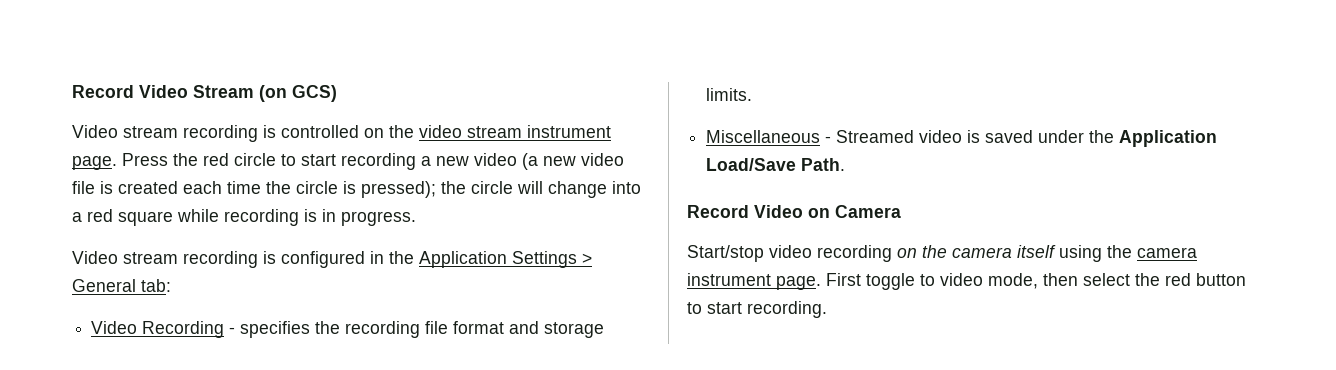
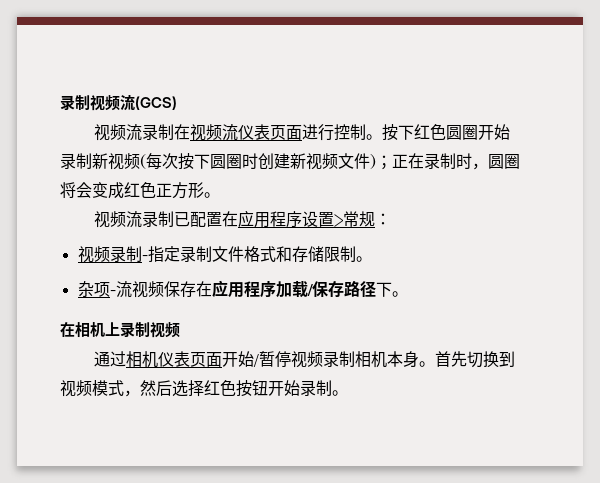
[72,85,337,102] [72,125,611,142] [72,153,624,170] [72,181,641,198] [72,209,416,226] [72,251,592,268] [72,279,171,292] [91,321,605,338] [706,88,753,101] [706,130,1218,147] [706,158,846,171] [687,205,901,218] [687,245,1197,262] [687,273,1246,290] [687,301,827,318] Record Video Stream (on GCS) // Video stream recording is controlled on the video stream instrument page. Press the red circle to start recording a new video (a new video file is created each time the circle is pressed); the circle will change into a red square while recording is in progress. // Video stream recording is configured in the Application Settings > General tab: // Video Recording - specifies the recording file format and storage limits. // Miscellaneous - Streamed video is saved under the Application Load/Save Path. // Record Video on Camera // Start/stop video recording on the camera itself using the camera instrument page. First toggle to video mode, then select the red button to start recording. -> [60,95,177,111] [93,124,510,141] [60,153,520,170] [60,182,220,199] [93,210,391,228] [77,246,372,263] [77,280,408,298] [60,322,180,338] [93,351,515,368] [60,380,348,397] 录制视频流(GCS) // 视频流录制在视频流仪表页面进行控制。按下红色圆圈开始录制新视频(每次按下圆圈时创建新视频文件)；正在录制时，圆圈将会变成红色正方形。 // 视频流录制已配置在应用程序设置>常规： // 视频录制-指定录制文件格式和存储限制。 // 杂项-流视频保存在应用程序加载/保存路径下。 // 在相机上录制视频 // 通过相机仪表页面开始/暂停视频录制相机本身。首先切换到视频模式，然后选择红色按钮开始录制。

